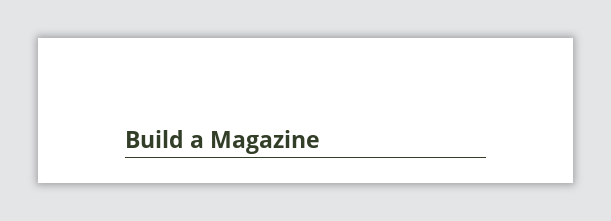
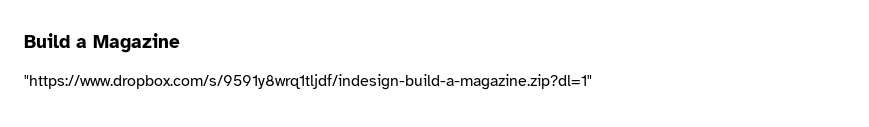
(321, 142) none -> [24,74,592,90] // "https://www.dropbox.com/s/9591y8wrq1tljdf/indesign-build-a-magazine.zip?dl=1"

